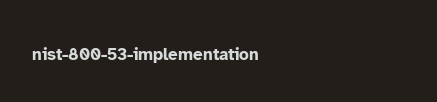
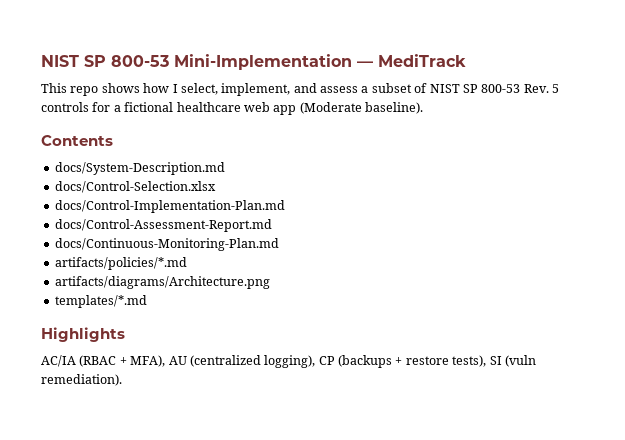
[32,47,259,63] nist-800-53-implementation -> [41,54,466,70] [41,83,559,96] [41,102,423,115] [41,135,113,146] [54,162,225,175] [54,181,216,193] [54,200,285,213] [54,219,272,232] [54,238,279,251] [54,257,187,270] [54,276,270,289] [54,295,147,308] [41,327,125,342] [41,355,536,368] [41,374,122,386] NIST SP 800-53 Mini-Implementation — MediTrack // This repo shows how I select, implement, and assess a subset of NIST SP 800-53 Rev. 5 controls for a fictional healthcare web app (Moderate baseline). // Contents // docs/System-Description.md // docs/Control-Selection.xlsx // docs/Control-Implementation-Plan.md // docs/Control-Assessment-Report.md // docs/Continuous-Monitoring-Plan.md // artifacts/policies/*.md // artifacts/diagrams/Architecture.png // templates/*.md // Highlights // AC/IA (RBAC + MFA), AU (centralized logging), CP (backups + restore tests), SI (vuln remediation).

